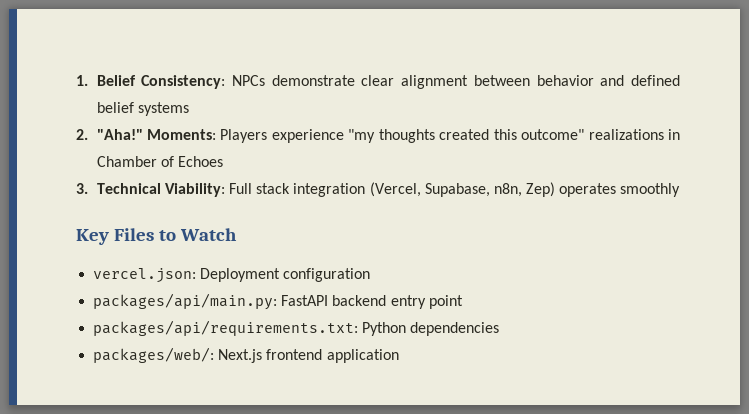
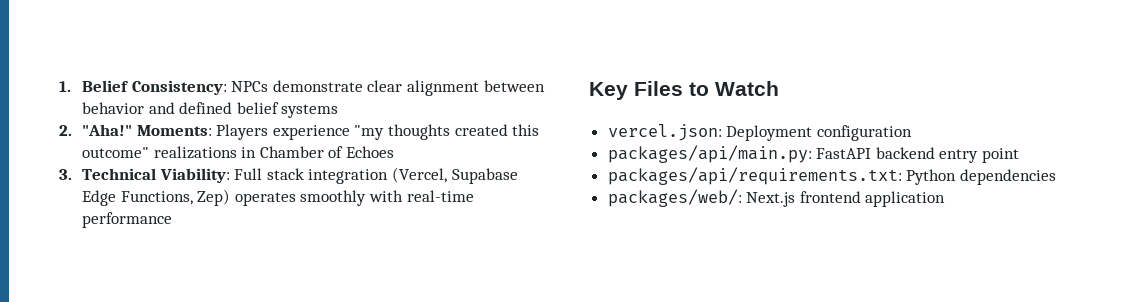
[424,183,522,197] Supabase, n8n, -> [451,168,518,184] [82,190,193,206] Supabase Edge Functions,
(681, 190) none -> [369,190,474,202] [82,212,173,228] with real-time performance

